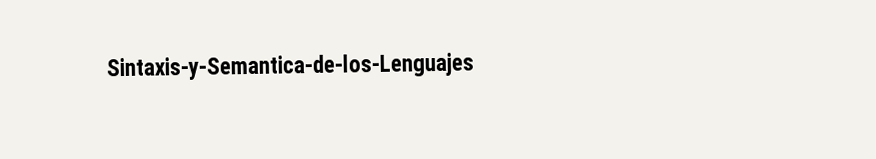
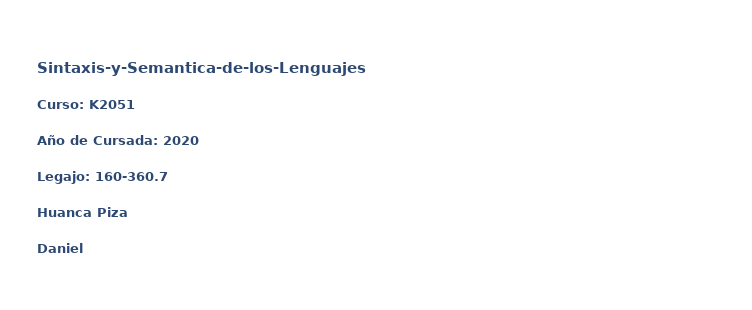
(474, 67) none -> [37,100,135,109] [37,135,199,145] [37,171,168,184] [37,207,128,217] [37,243,83,253] // Curso: K2051 // Año de Cursada: 2020 // Legajo: 160-360.7 // Huanca Piza // Daniel

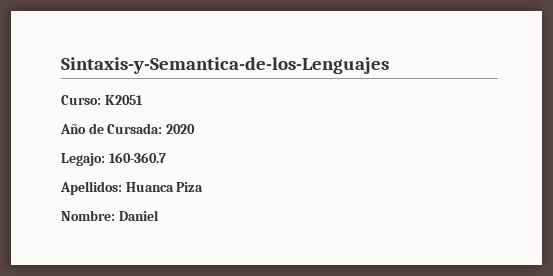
(168, 176) none -> [60,181,122,195] Apellidos:
(128, 212) none -> [61,210,115,221] Nombre:

